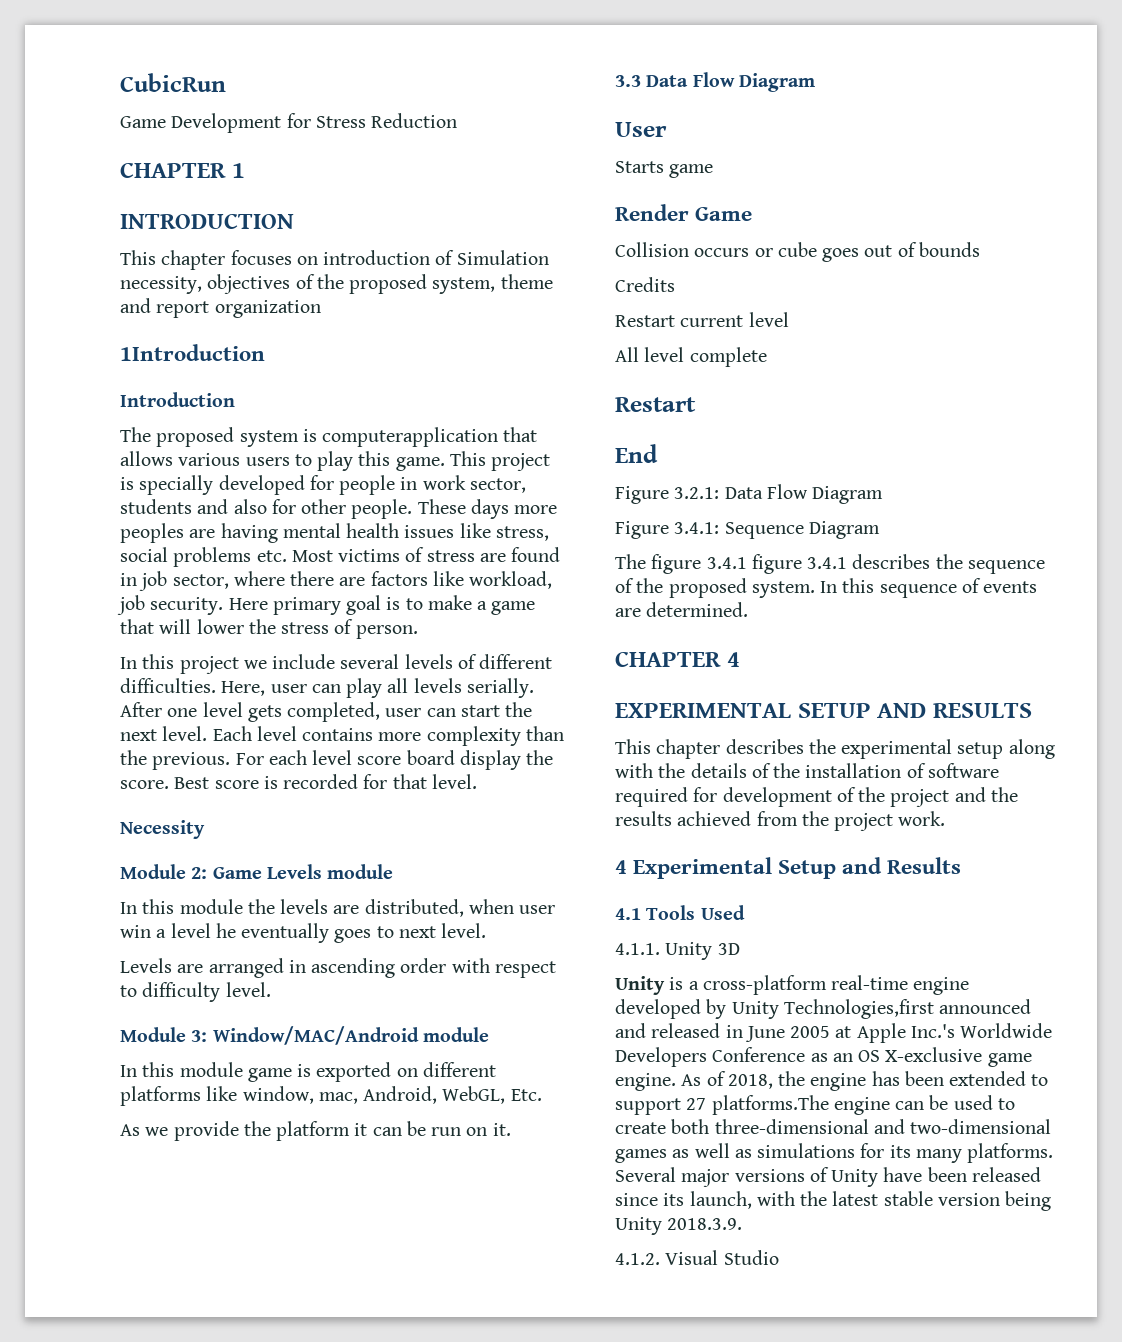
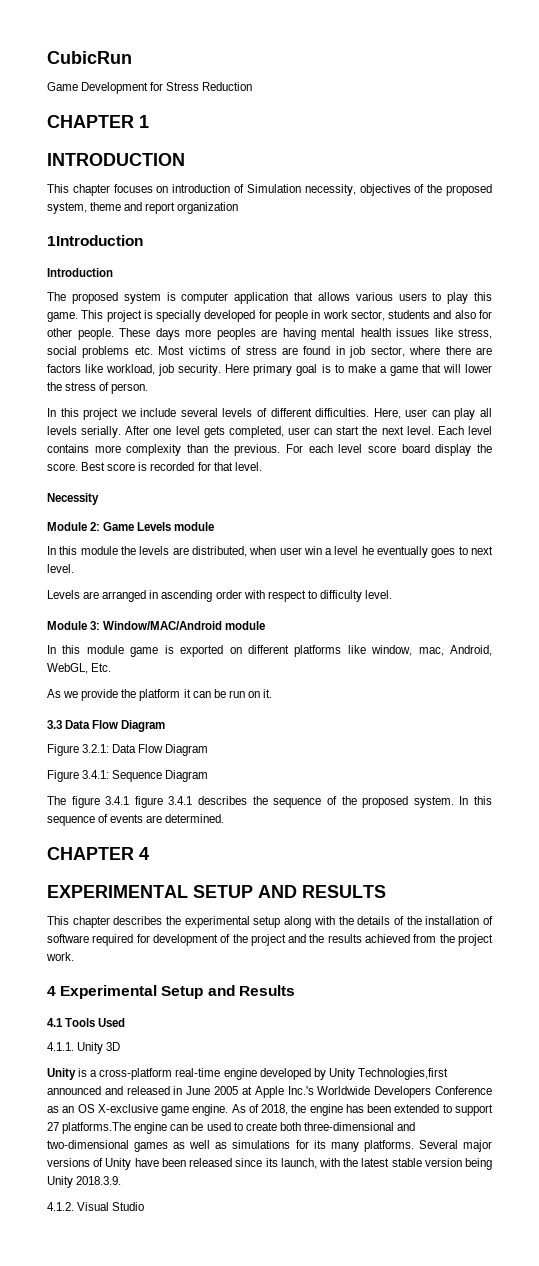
[322,427,499,447] computerapplication -> [181,292,289,304] computer application
[615,122,667,137] [615,161,714,178] [615,204,753,221] [615,242,980,262] [615,277,675,292] [615,312,789,327] [615,347,767,367] [615,397,696,412] [615,444,658,463] // User // Starts game // Render Game // Collision occurs or cube goes out of bounds // Credits // Restart current level // All level complete // Restart // End -> (166, 726) none

